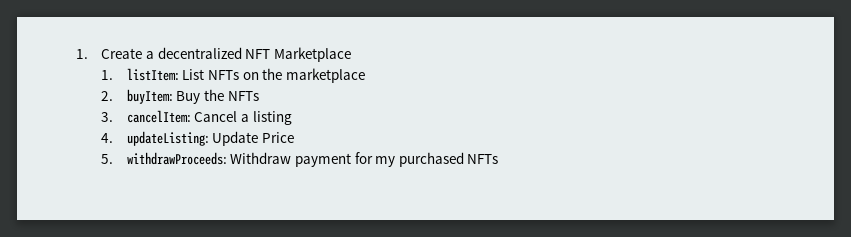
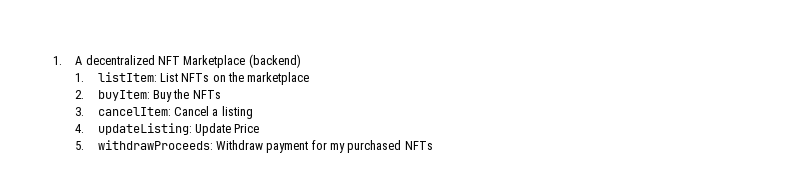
[76,48,154,59] 1. Create a -> [53,56,83,65] 1. A
(351, 54) none -> [248,54,301,68] (backend)

